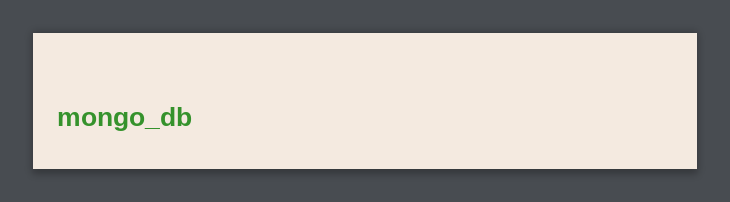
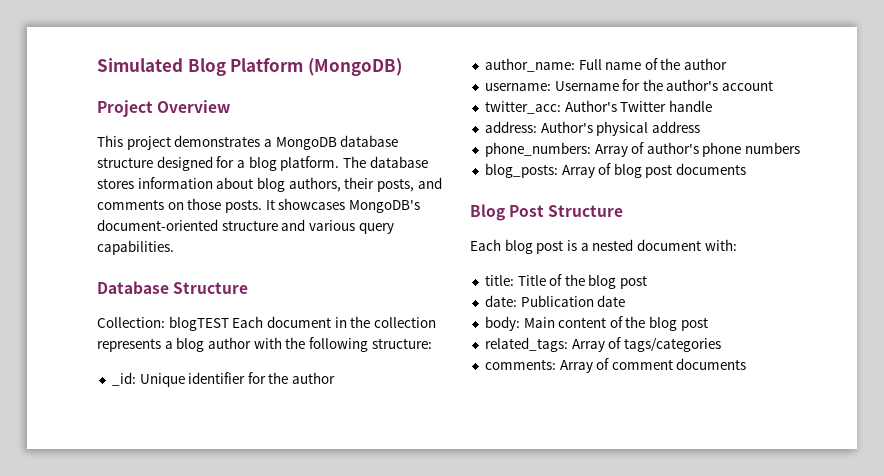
[57,107,192,131] mongo_db -> [97,58,402,76] [97,100,231,117] [97,135,399,150] [97,156,428,171] [97,177,442,192] [97,198,420,213] [97,219,394,234] [97,240,174,255] [97,281,249,294] [97,316,436,331] [97,337,432,352] [111,372,336,387] [484,58,728,72] [484,79,774,91] [484,100,712,114] [484,121,700,136] [484,142,801,157] [484,163,747,178] [470,204,624,221] [470,239,737,254] [484,274,648,289] [484,295,626,307] [484,316,708,331] [484,337,721,352] [484,358,747,373] Simulated Blog Platform (MongoDB) // Project Overview // This project demonstrates a MongoDB database structure designed for a blog platform. The database stores information about blog authors, their posts, and comments on those posts. It showcases MongoDB's document-oriented structure and various query capabilities. // Database Structure // Collection: blogTEST Each document in the collection represents a blog author with the following structure: // _id: Unique identifier for the author // author_name: Full name of the author // username: Username for the author's account // twitter_acc: Author's Twitter handle // address: Author's physical address // phone_numbers: Array of author's phone numbers // blog_posts: Array of blog post documents // Blog Post Structure // Each blog post is a nested document with: // title: Title of the blog post // date: Publication date // body: Main content of the blog post // related_tags: Array of tags/categories // comments: Array of comment documents

